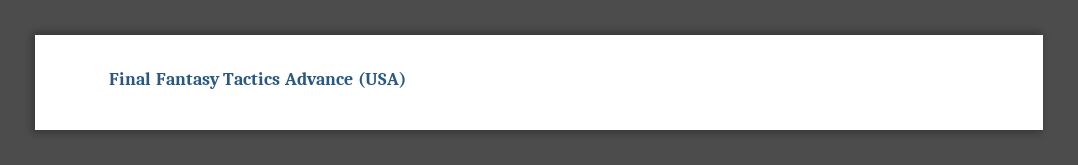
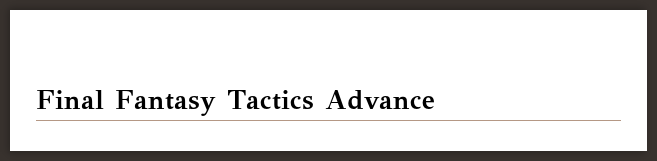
[357,71,406,88] (USA) -> (435, 100) none

